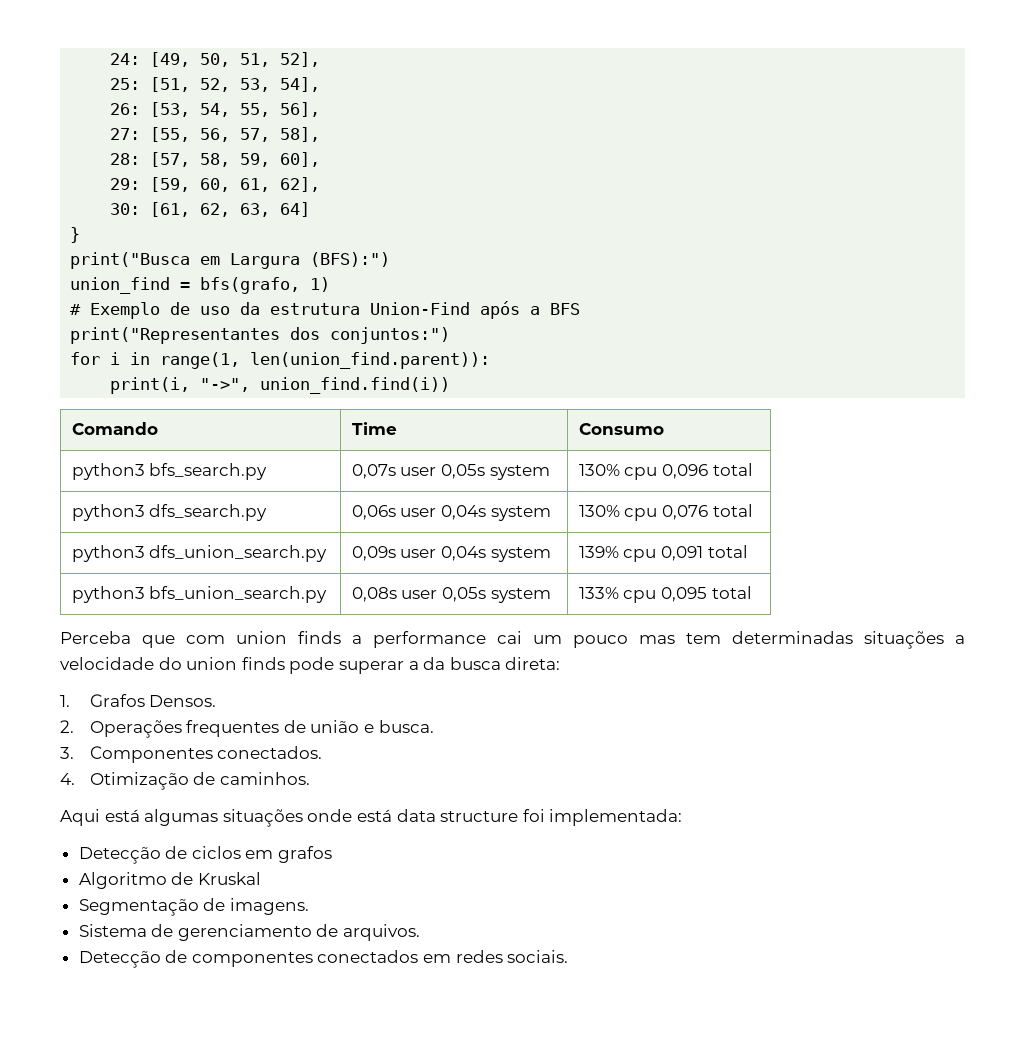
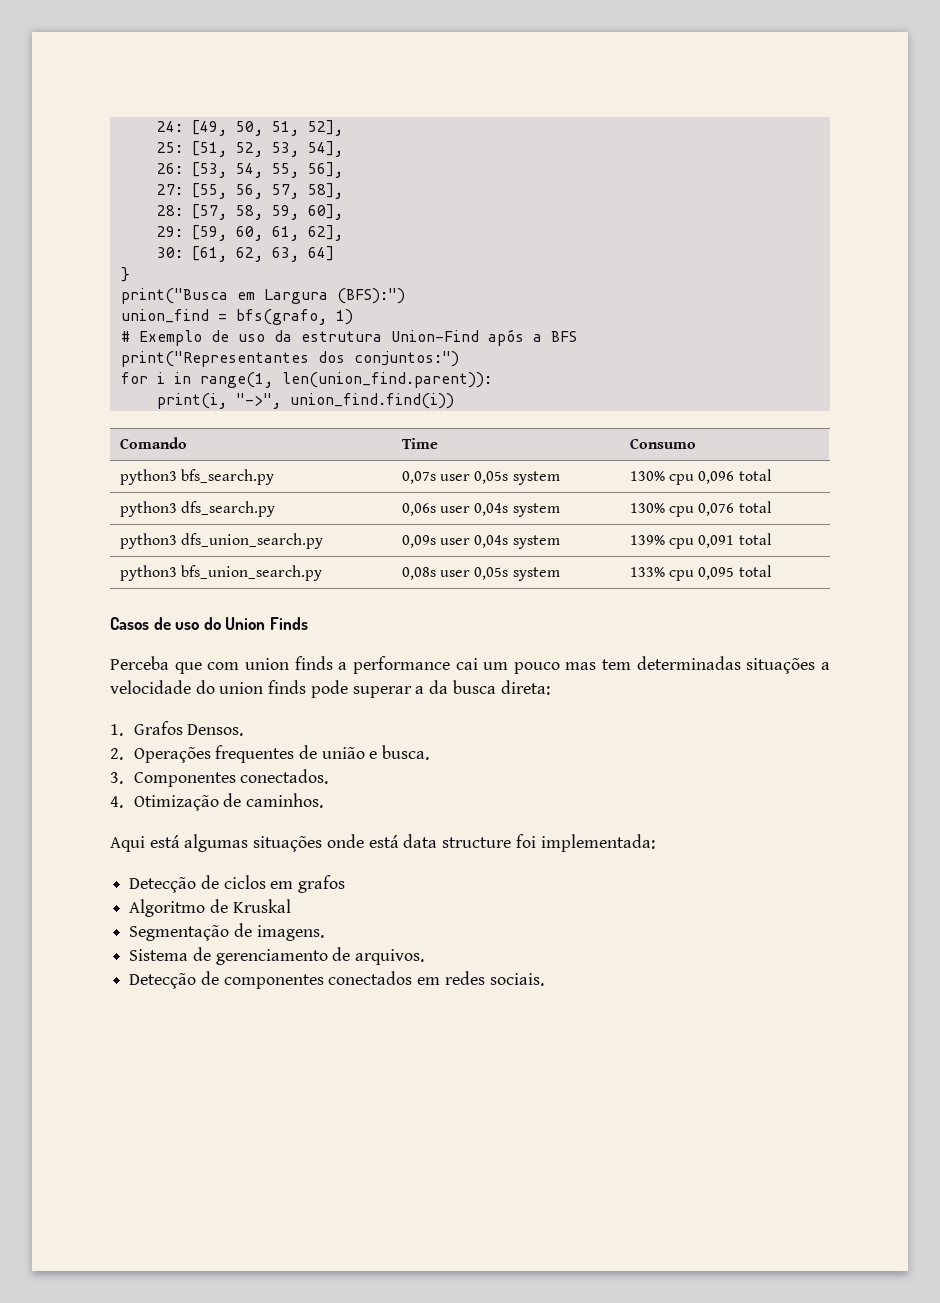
(752, 592) none -> [110,617,308,630] // Casos de uso do Union Finds

